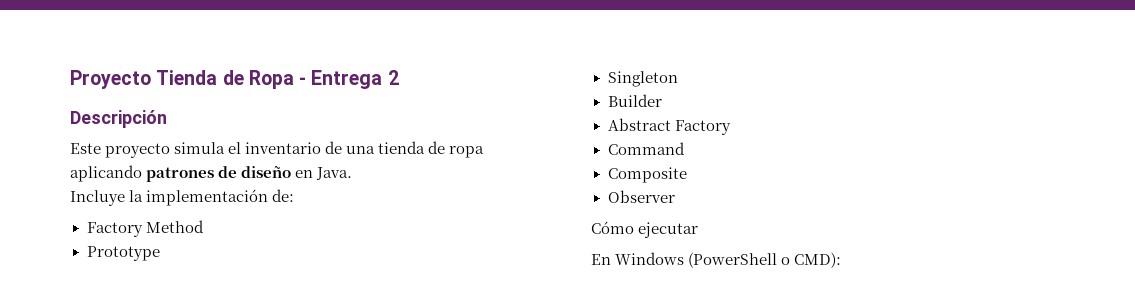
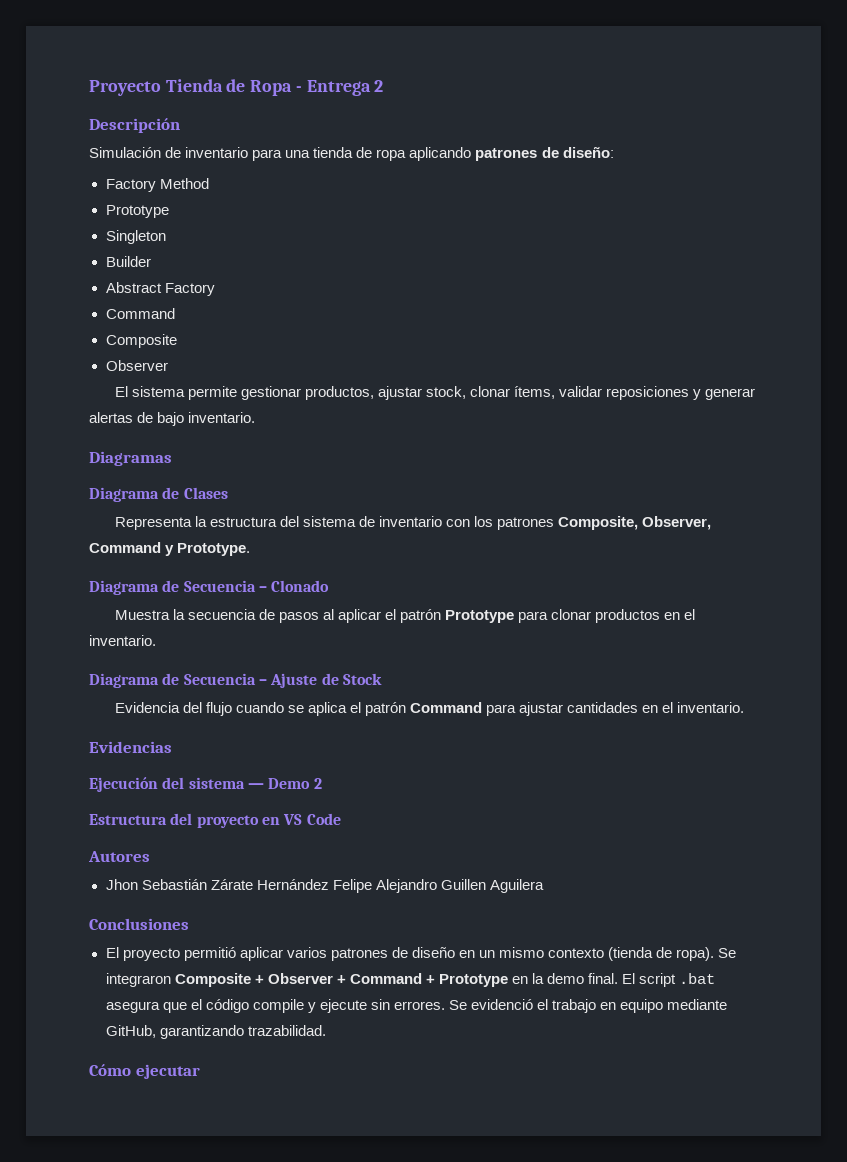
[70,141,343,158] Este proyecto simula el inventario de -> [89,147,283,161] Simulación de inventario para
[241,166,353,180] [70,189,295,206] diseño en Java. // Incluye la implementación de: -> [562,146,614,158] diseño:
[591,221,699,238] [591,252,842,268] Cómo ejecutar // En Windows (PowerShell o CMD): -> [114,386,756,400] [89,412,256,426] [89,451,172,466] [89,487,228,502] [114,516,712,530] [89,542,251,556] [89,580,330,595] [114,609,696,623] [89,635,156,646] [89,673,382,688] [114,702,745,716] [89,741,172,753] [89,777,322,792] [89,813,341,828] [88,851,150,862] [105,879,544,893] [89,918,189,930] [105,947,737,961] [105,973,716,987] [105,999,728,1013] [105,1025,326,1039] [89,1064,200,1079] El sistema permite gestionar productos, ajustar stock, clonar ítems, validar reposiciones y generar alertas de bajo inventario. // Diagramas // Diagrama de Clases // Representa la estructura del sistema de inventario con los patrones Composite, Observer, Command y Prototype. // Diagrama de Secuencia – Clonado // Muestra la secuencia de pasos al aplicar el patrón Prototype para clonar productos en el inventario. // Diagrama de Secuencia – Ajuste de Stock // Evidencia del flujo cuando se aplica el patrón Command para ajustar cantidades en el inventario. // Evidencias // Ejecución del sistema — Demo 2 // Estructura del proyecto en VS Code // Autores // Jhon Sebastián Zárate Hernández Felipe Alejandro Guillen Aguilera // Conclusiones // El proyecto permitió aplicar varios patrones de diseño en un mismo contexto (tienda de ropa). Se integraron Composite + Observer + Command + Prototype en la demo final. El script .bat asegura que el código compile y ejecute sin errores. Se evidenció el trabajo en equipo mediante GitHub, garantizando trazabilidad. // Cómo ejecutar

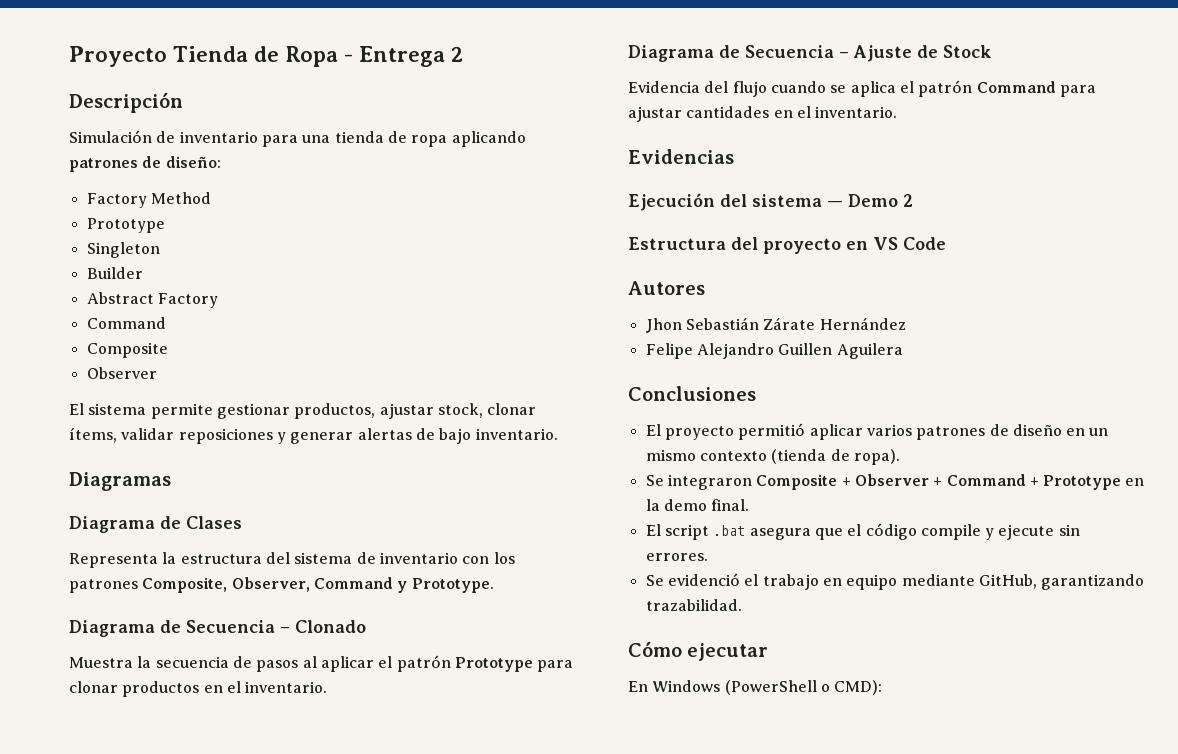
(329, 884) none -> (906, 323) //
(715, 954) none -> (900, 457) //
(619, 978) none -> (750, 505) //
(445, 1005) none -> (708, 557) //
(200, 1071) none -> [628,680,883,695] // En Windows (PowerShell o CMD):

